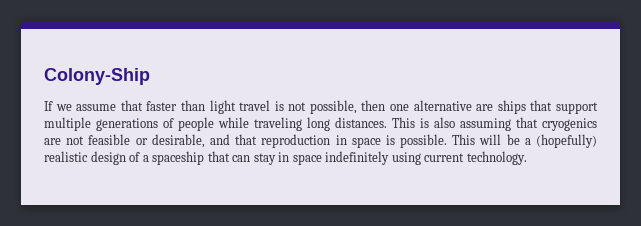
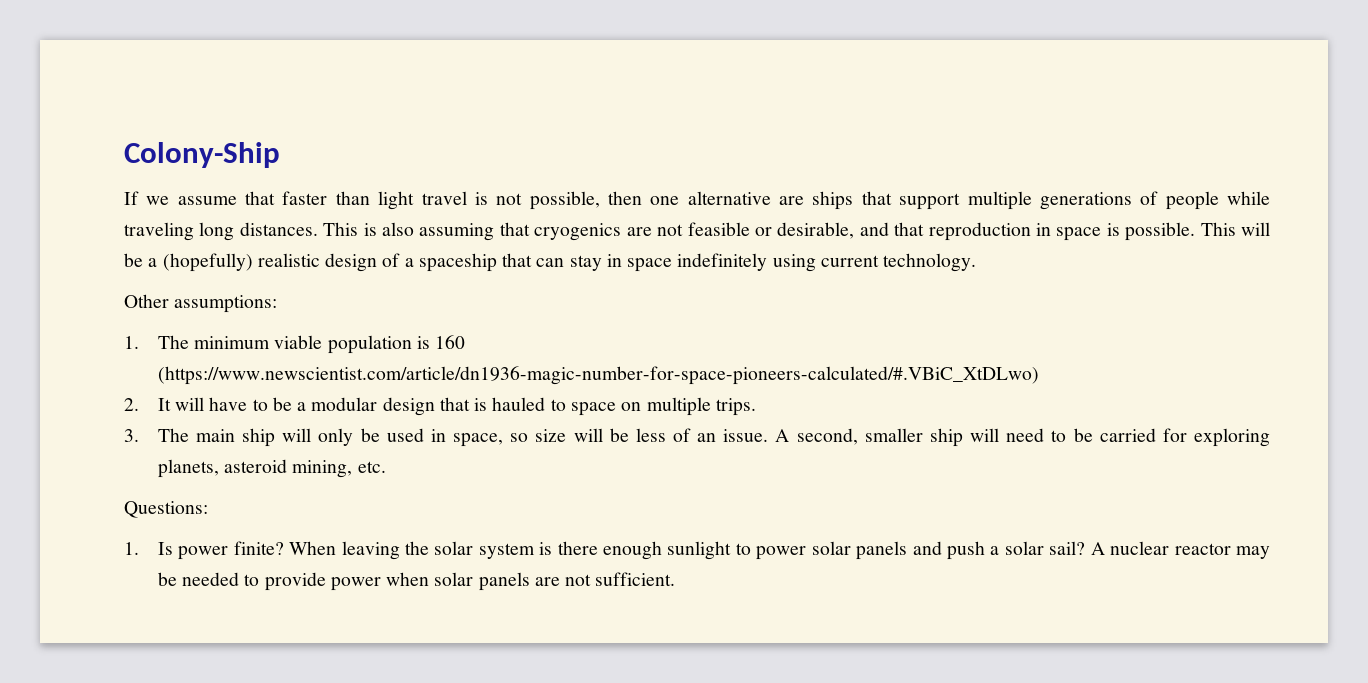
(527, 158) none -> [124,294,278,313] [124,335,466,354] [157,366,1039,385] [124,397,756,416] [124,428,1271,447] [157,459,386,478] [124,501,208,518] [124,541,1270,560] [157,572,676,591] // Other assumptions: // 1. The minimum viable population is 160 (https://www.newscientist.com/article/dn1936-magic-number-for-space-pioneers-calculated/#.VBiC_XtDLwo) // 2. It will have to be a modular design that is hauled to space on multiple trips. // 3. The main ship will only be used in space, so size will be less of an issue. A second, smaller ship will need to be carried for exploring planets, asteroid mining, etc. // Questions: // 1. Is power finite? When leaving the solar system is there enough sunlight to power solar panels and push a solar sail? A nuclear reactor may be needed to provide power when solar panels are not sufficient.

